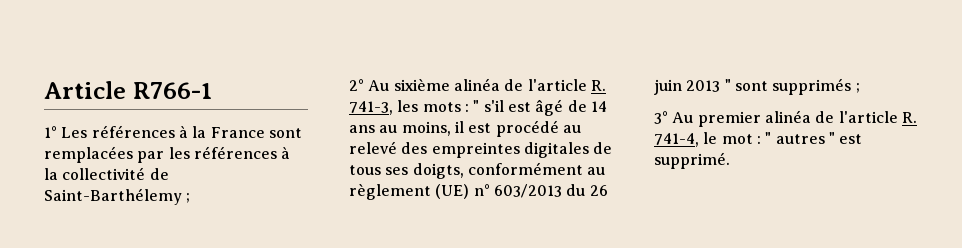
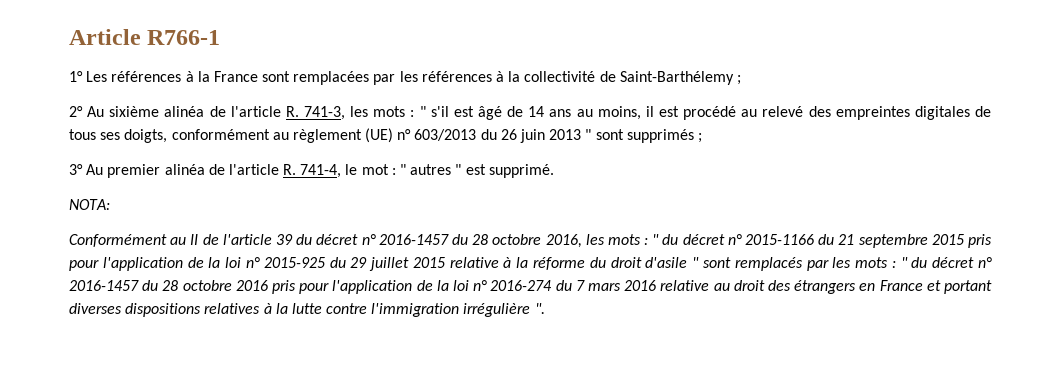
(730, 160) none -> [69,199,110,210] [69,234,993,248] [69,257,993,271] [69,280,993,294] [69,303,545,317] // NOTA: // Conformément au II de l'article 39 du décret n° 2016-1457 du 28 octobre 2016, les mots : " du décret n° 2015-1166 du 21 septembre 2015 pris pour l'application de la loi n° 2015-925 du 29 juillet 2015 relative à la réforme du droit d'asile " sont remplacés par les mots : " du décret n° 2016-1457 du 28 octobre 2016 pris pour l'application de la loi n° 2016-274 du 7 mars 2016 relative au droit des étrangers en France et portant diverses dispositions relatives à la lutte contre l'immigration irrégulière ".

